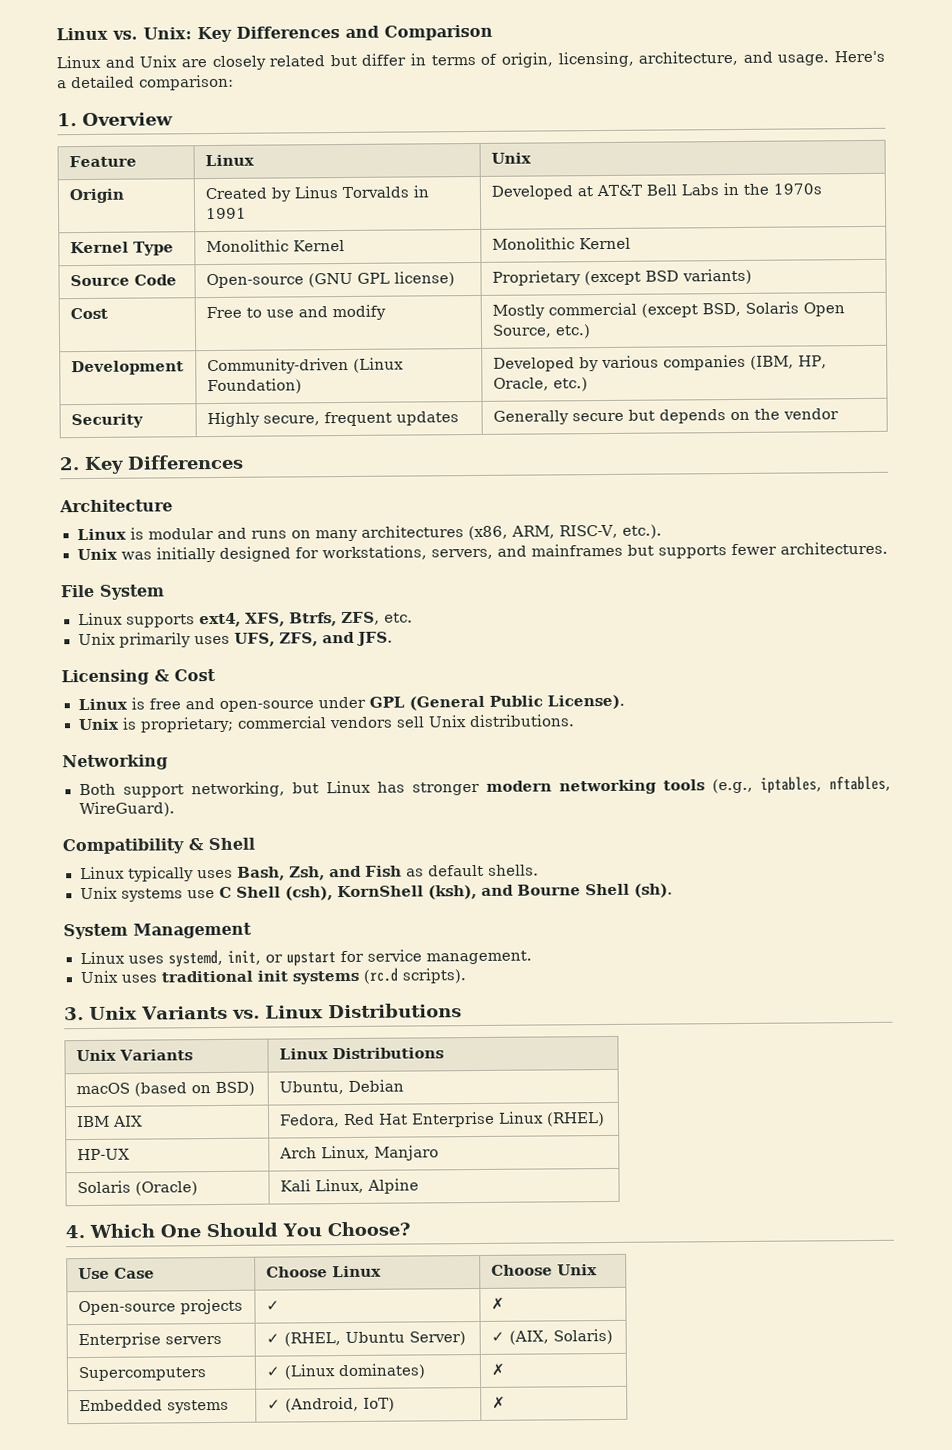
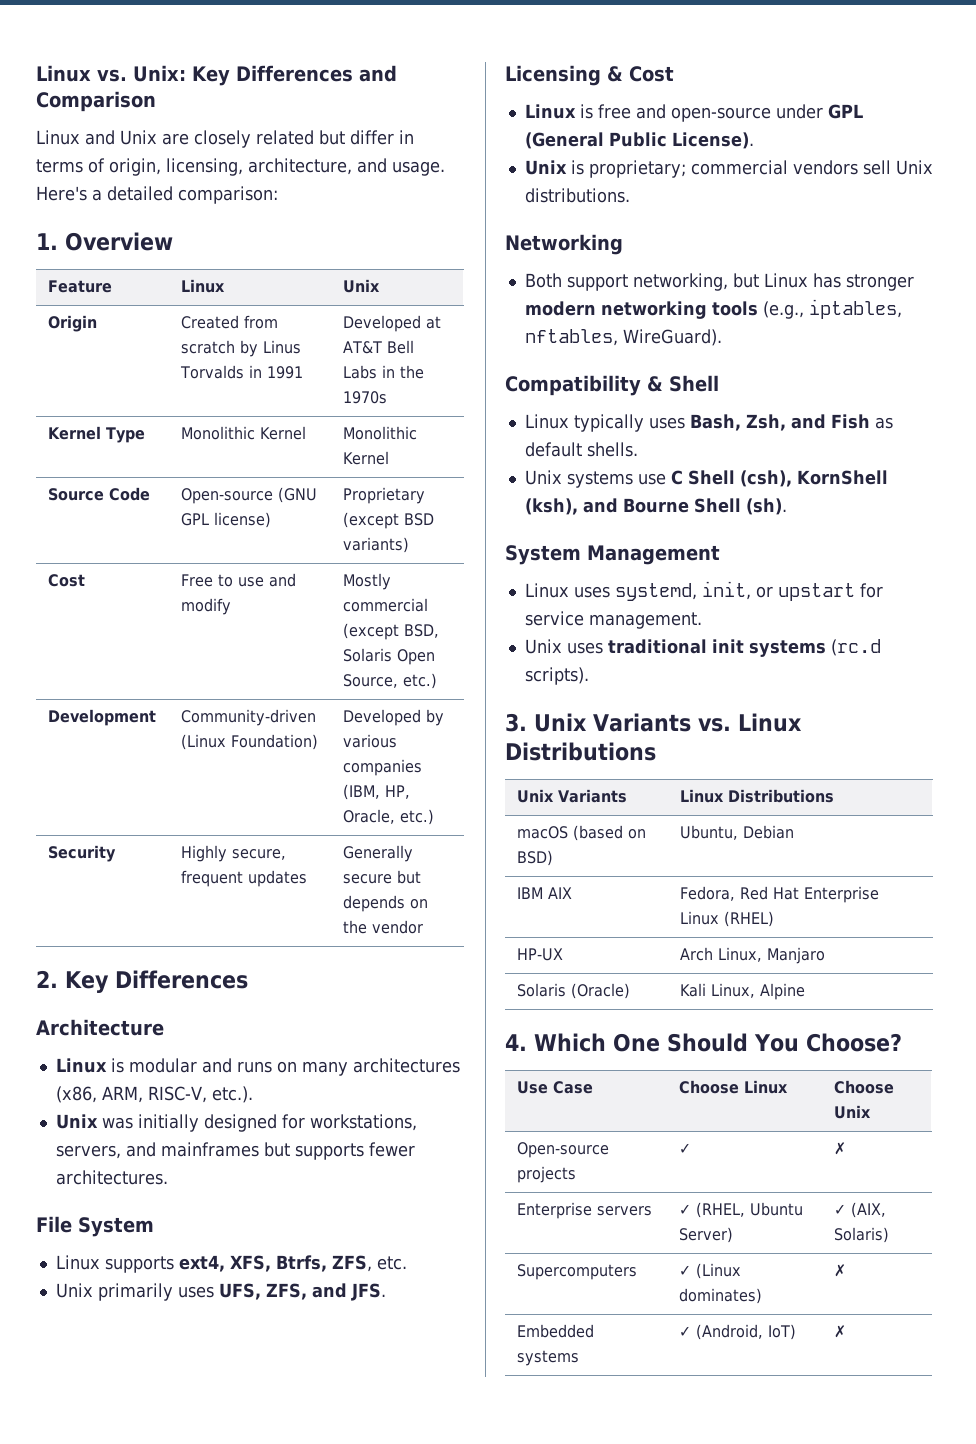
(267, 193) none -> [244,315,279,329] [181,340,236,354] from scratch

